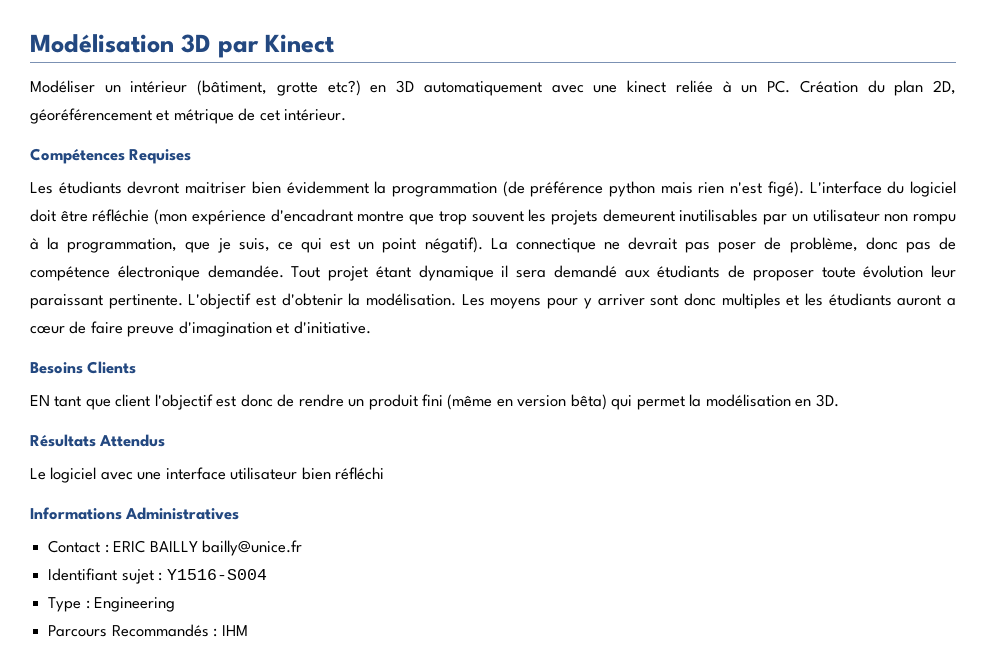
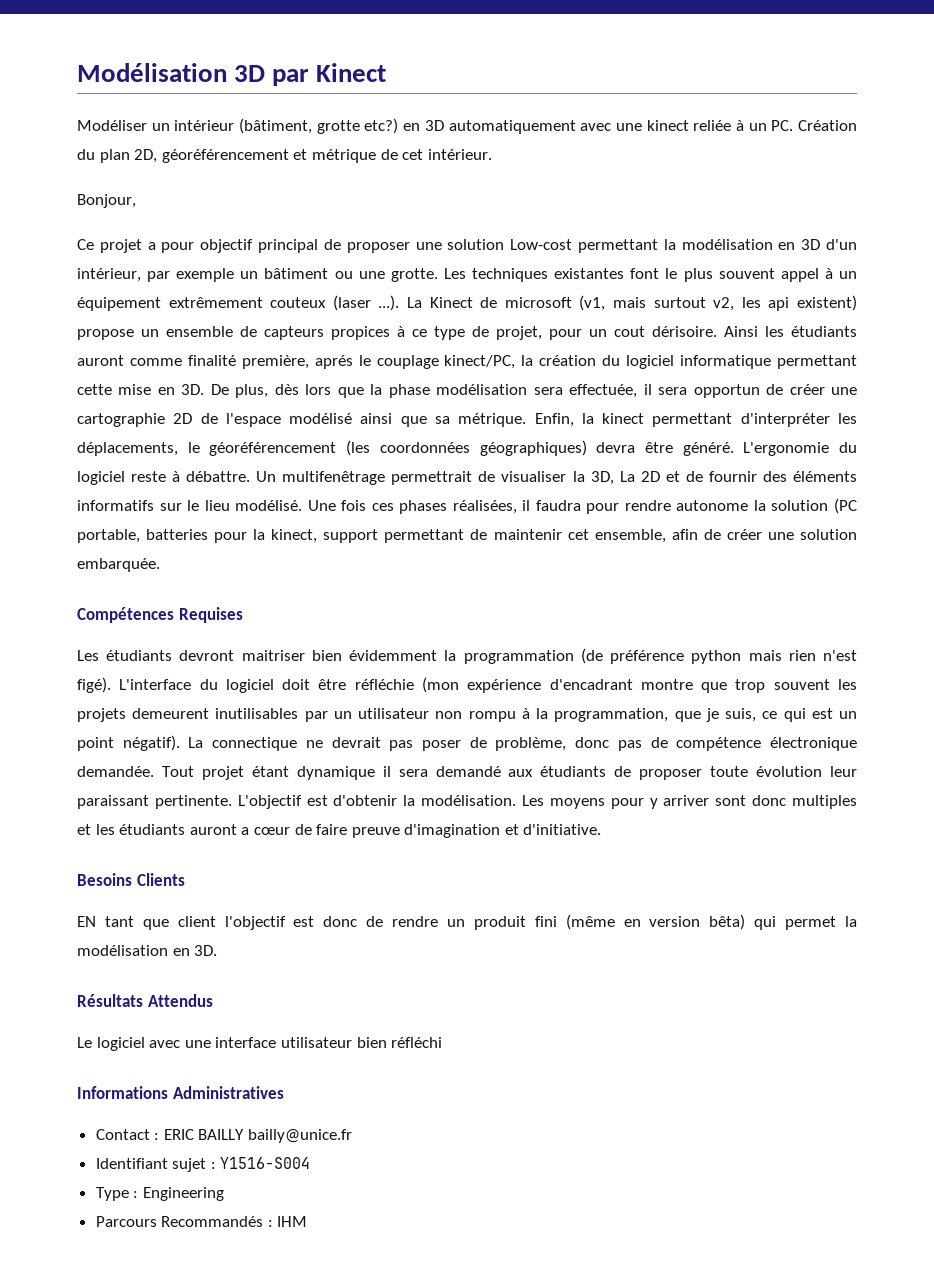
(347, 115) none -> [77,194,136,208] [77,239,857,253] [77,268,858,282] [77,295,858,311] [77,326,857,340] [77,355,857,369] [77,384,858,398] [77,413,858,427] [77,440,858,456] [77,471,857,485] [77,498,857,514] [77,529,858,543] [77,558,160,572] // Bonjour, // Ce projet a pour objectif principal de proposer une solution Low-cost permettant la modélisation en 3D d'un intérieur, par exemple un bâtiment ou une grotte. Les techniques existantes font le plus souvent appel à un équipement extrêmement couteux (laser ...). La Kinect de microsoft (v1, mais surtout v2, les api existent) propose un ensemble de capteurs propices à ce type de projet, pour un cout dérisoire. Ainsi les étudiants auront comme finalité première, aprés le couplage kinect/PC, la création du logiciel informatique permettant cette mise en 3D. De plus, dès lors que la phase modélisation sera effectuée, il sera opportun de créer une cartographie 2D de l'espace modélisé ainsi que sa métrique. Enfin, la kinect permettant d'interpréter les déplacements, le géoréférencement (les coordonnées géographiques) devra être généré. L'ergonomie du logiciel reste à débattre. Un multifenêtrage permettrait de visualiser la 3D, La 2D et de fournir des éléments informatifs sur le lieu modélisé. Une fois ces phases réalisées, il faudra pour rendre autonome la solution (PC portable, batteries pour la kinect, support permettant de maintenir cet ensemble, afin de créer une solution embarquée.

